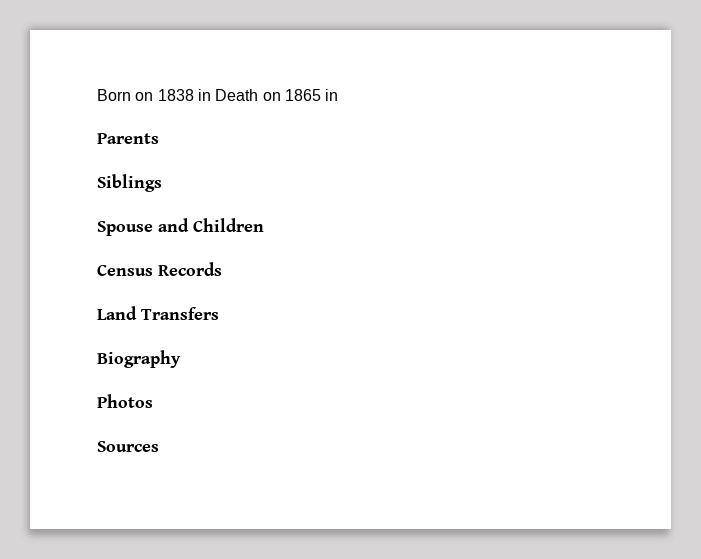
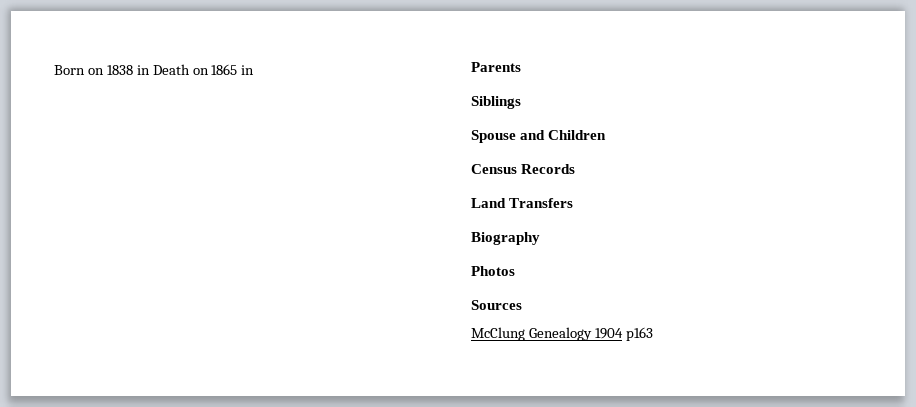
(159, 446) none -> [471,327,653,341] // McClung Genealogy 1904 p163

